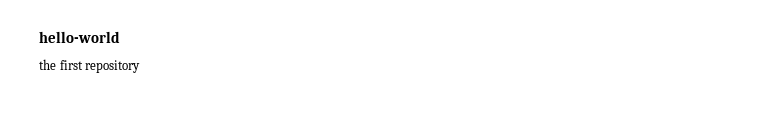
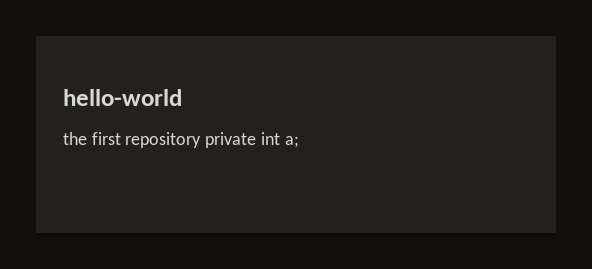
(141, 66) none -> [205,132,299,148] private int a;

